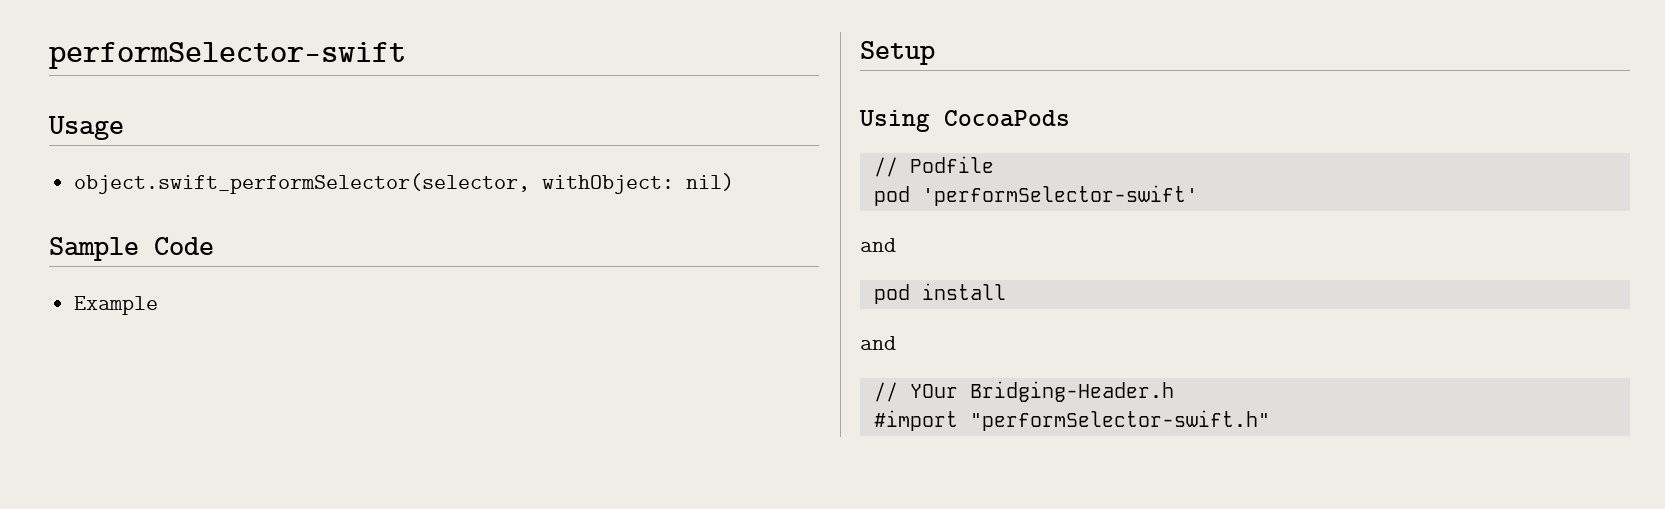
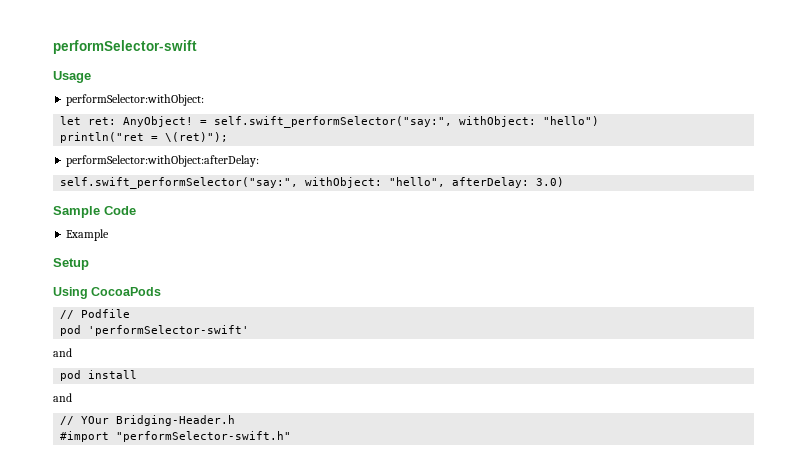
[74,173,735,194] object.swift_performSelector(selector, withObject: nil) -> [66,94,205,106] [60,116,600,128] [60,132,229,143] [66,155,260,167] [60,177,565,189] performSelector:withObject: // let ret: AnyObject! = self.swift_performSelector("say:", withObject: "hello") // println("ret = \(ret)"); // performSelector:withObject:afterDelay: // self.swift_performSelector("say:", withObject: "hello", afterDelay: 3.0)

